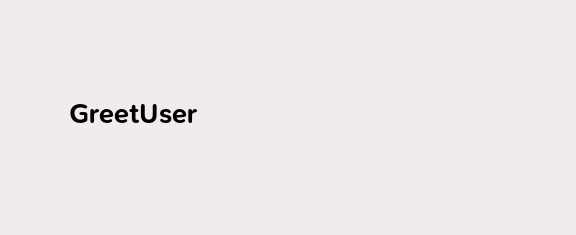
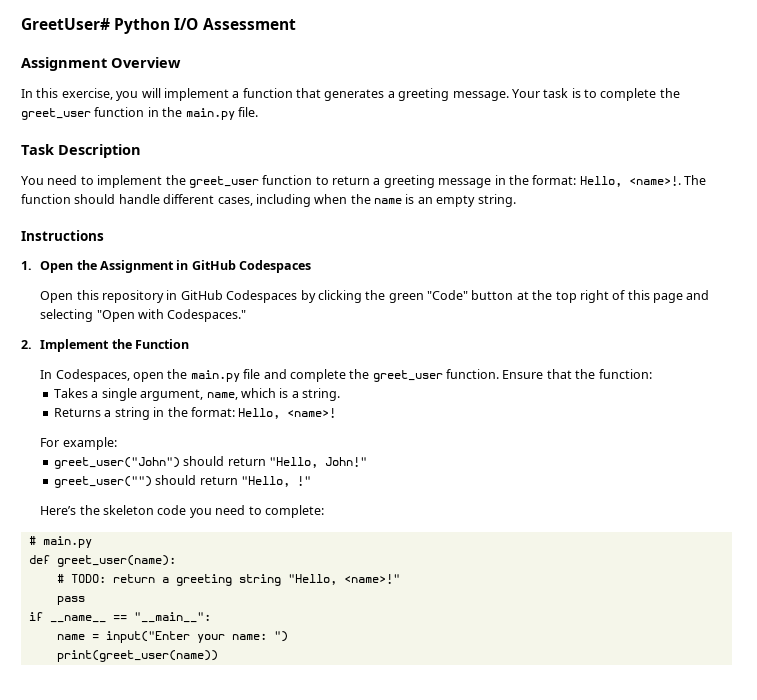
[69,104,198,124] GreetUser -> [21,18,296,34] [21,57,181,71] [21,88,680,101] [21,107,258,120] [21,144,141,158] [21,175,706,188] [21,194,516,207] [21,230,104,241] [21,260,312,273] [40,290,710,303] [40,309,247,322] [21,339,190,352] [40,369,652,382] [54,388,341,401] [54,407,337,420] [40,437,117,450] [54,456,368,469] [54,475,312,488] [40,505,324,518] [28,536,92,548] [28,555,176,567] [56,574,400,586] [56,596,85,605] [28,612,211,623] [56,631,288,643] [56,650,218,662] GreetUser# Python I/O Assessment // Assignment Overview // In this exercise, you will implement a function that generates a greeting message. Your task is to complete the greet_user function in the main.py file. // Task Description // You need to implement the greet_user function to return a greeting message in the format: Hello, <name>!. The function should handle different cases, including when the name is an empty string. // Instructions // 1. Open the Assignment in GitHub Codespaces // Open this repository in GitHub Codespaces by clicking the green "Code" button at the top right of this page and selecting "Open with Codespaces." // 2. Implement the Function // In Codespaces, open the main.py file and complete the greet_user function. Ensure that the function: // Takes a single argument, name, which is a string. // Returns a string in the format: Hello, <name>! // For example: // greet_user("John") should return "Hello, John!" // greet_user("") should return "Hello, !" // Here’s the skeleton code you need to complete: // # main.py // def greet_user(name): // # TODO: return a greeting string "Hello, <name>!" // pass // if __name__ == "__main__": // name = input("Enter your name: ") // print(greet_user(name))

